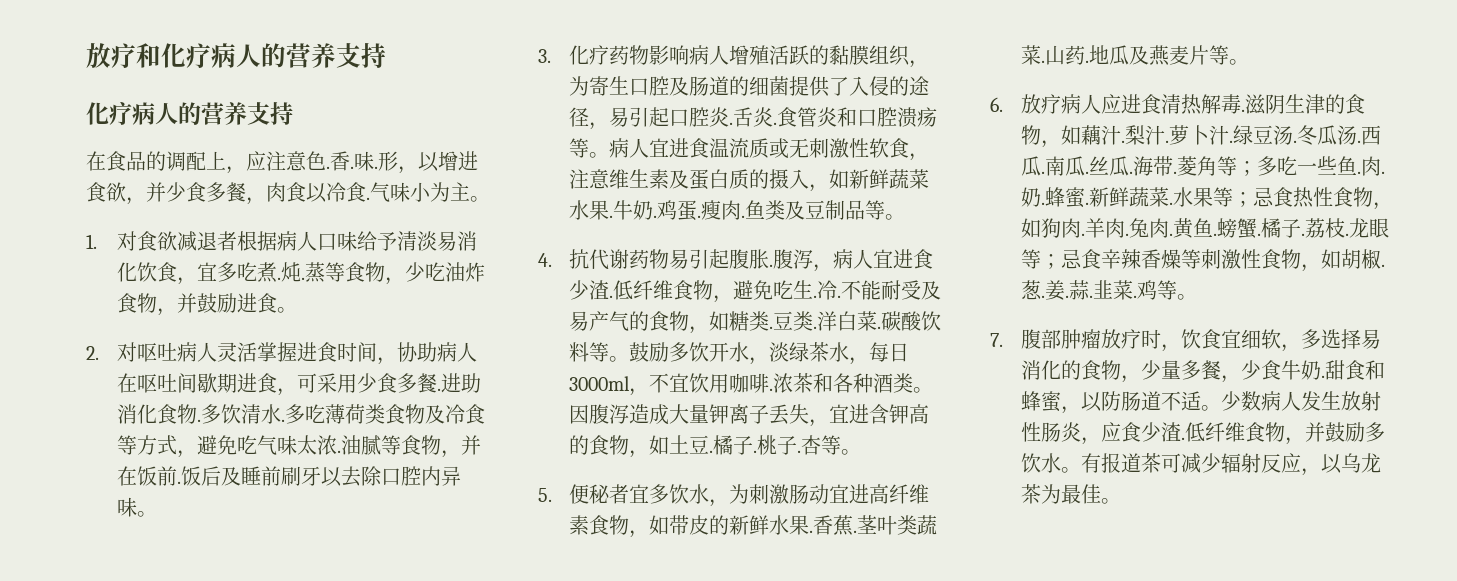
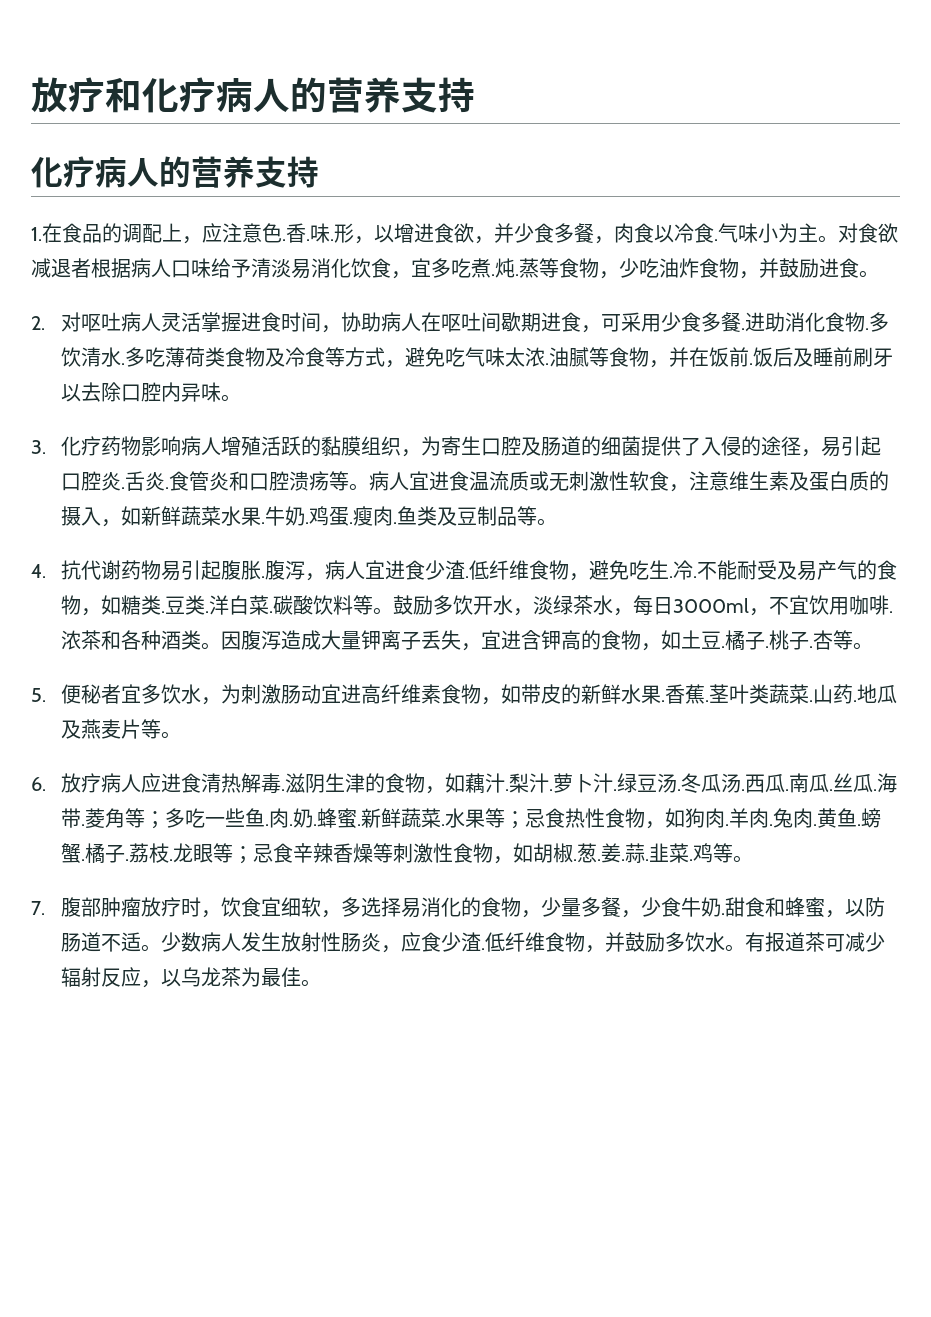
(293, 113) none -> [31,227,42,241] 1.
[86,234,97,249] // 1. -> (838, 239) none

